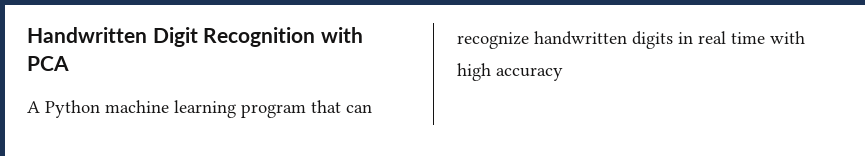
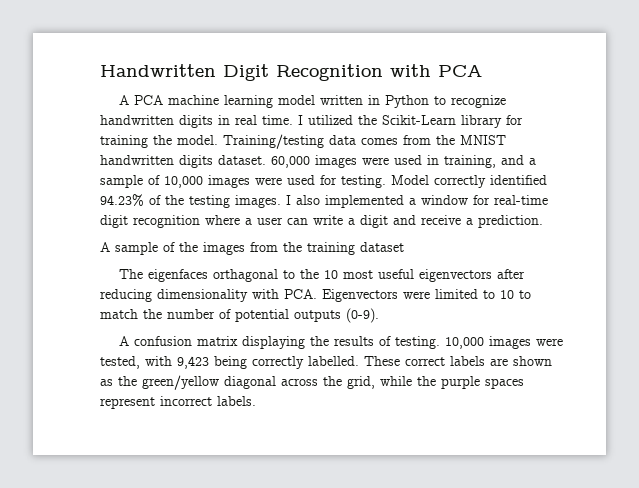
[45,100,100,118] Python -> [134,95,164,105] PCA
[241,100,372,118] program that can -> [278,95,447,108] model written in Python to
[731,31,805,44] [457,63,563,81] time with high accuracy -> [262,115,523,128] [100,134,506,149] [100,155,536,168] [100,175,547,188] [100,194,548,208] [100,215,543,228] [100,242,404,255] [119,269,526,282] [100,289,531,302] [100,308,379,323] [119,336,564,349] [100,356,552,369] [100,375,524,390] [100,396,256,409] time. I utilized the Scikit-Learn library for training the model. Training/testing data comes from the MNIST handwritten digits dataset. 60,000 images were used in training, and a sample of 10,000 images were used for testing. Model correctly identified 94.23% of the testing images. I also implemented a window for real-time digit recognition where a user can write a digit and receive a prediction. // A sample of the images from the training dataset // The eigenfaces orthagonal to the 10 most useful eigenvectors after reducing dimensionality with PCA. Eigenvectors were limited to 10 to match the number of potential outputs (0-9). // A confusion matrix displaying the results of testing. 10,000 images were tested, with 9,423 being correctly labelled. These correct labels are shown as the green/yellow diagonal across the grid, while the purple spaces represent incorrect labels.

